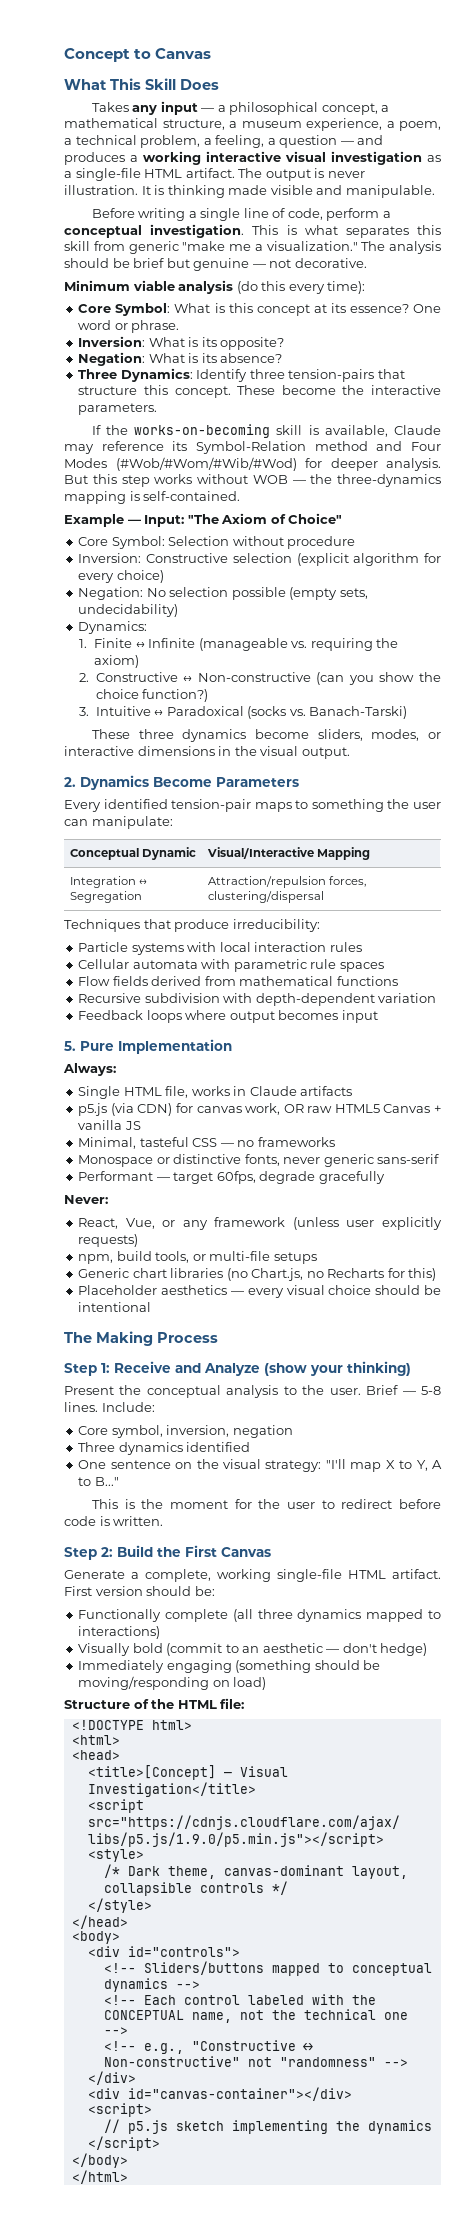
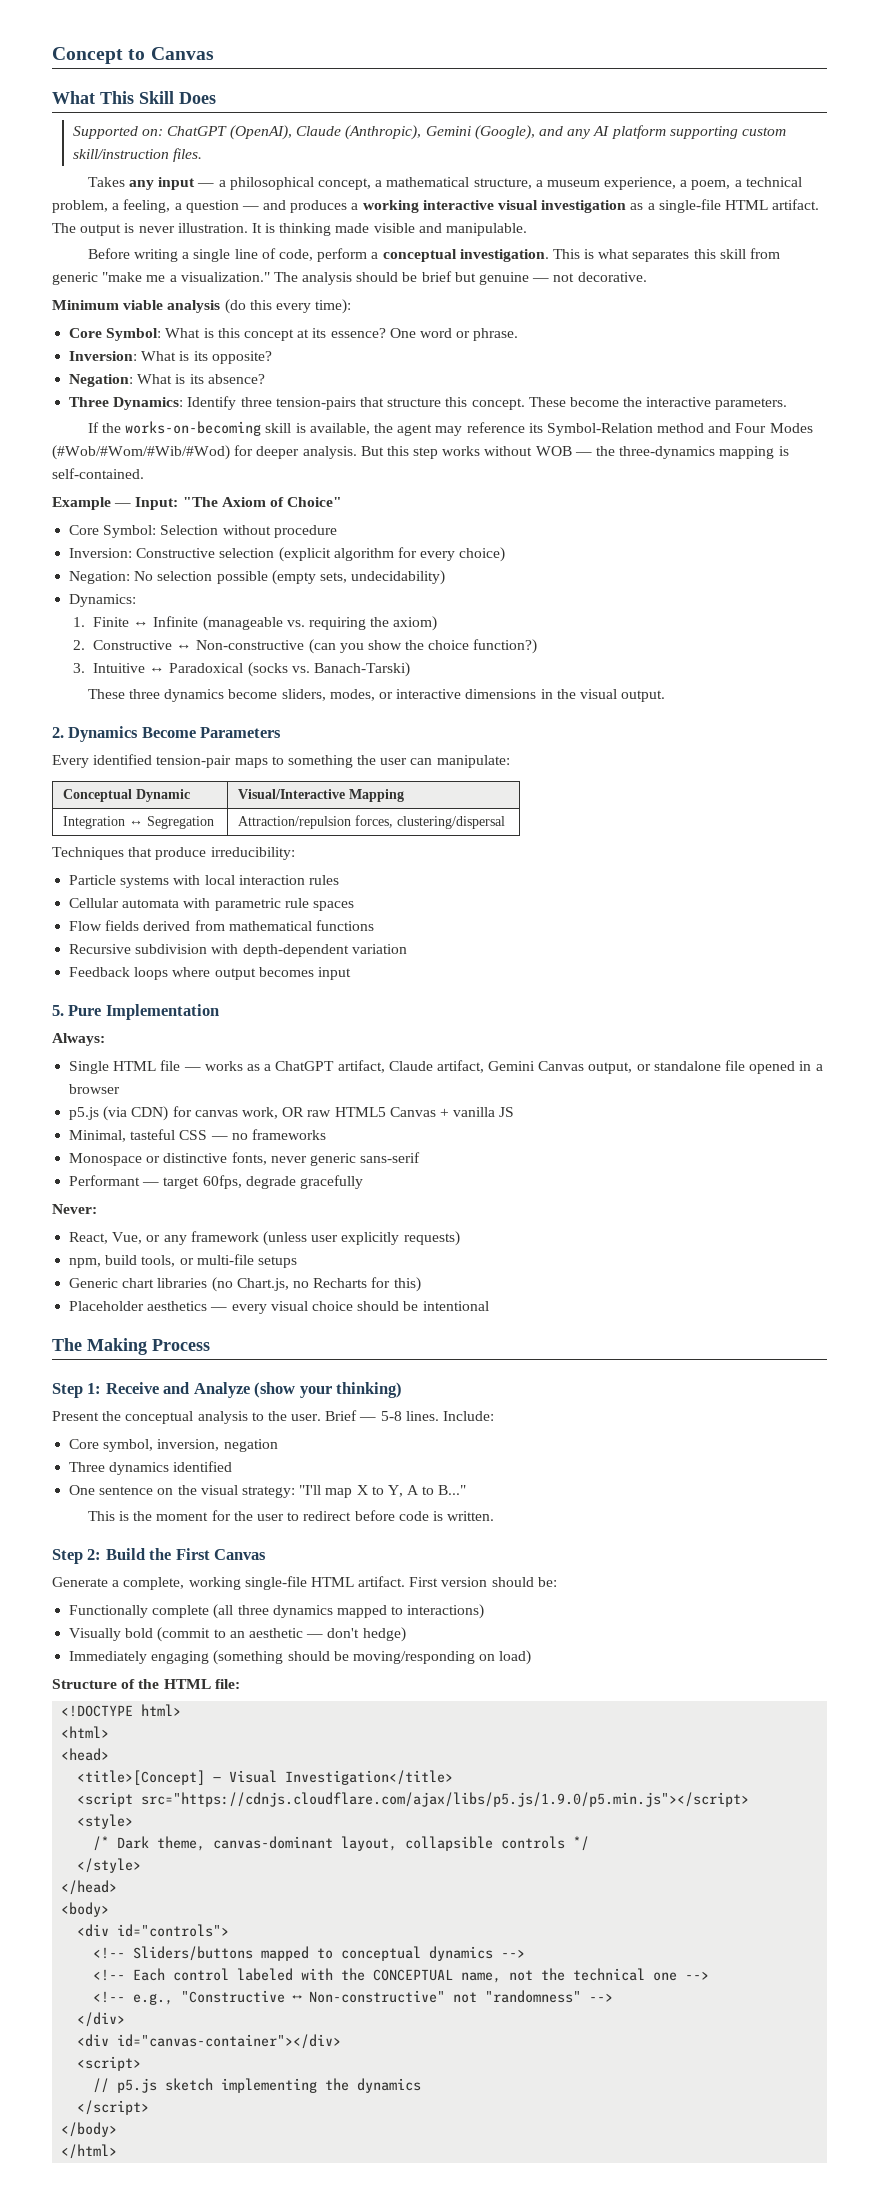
(219, 84) none -> [72,125,786,140] [72,148,202,162] // Supported on: ChatGPT (OpenAI), Claude (Anthropic), Gemini (Google), and any AI platform supporting custom skill/instruction files.
[394,425,441,435] Claude -> [373,423,433,436] the agent
[165,1086,353,1098] file, works in Claude artifacts -> [160,1060,823,1074] [69,1084,121,1094] file — works as a ChatGPT artifact, Claude artifact, Gemini Canvas output, or standalone file opened in a browser

